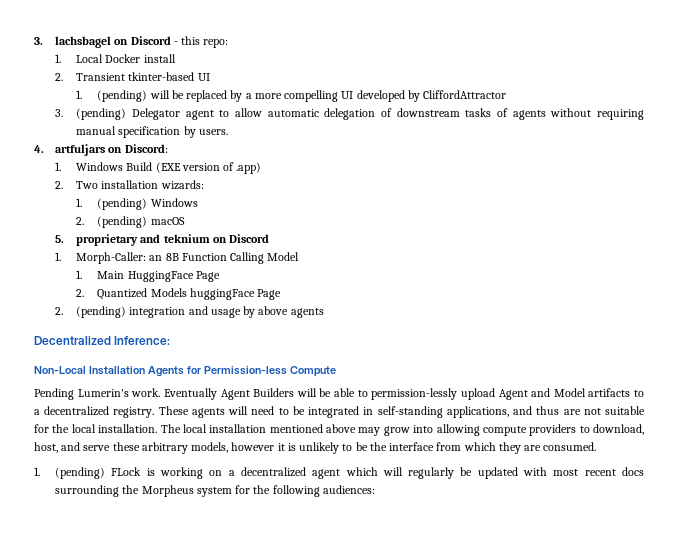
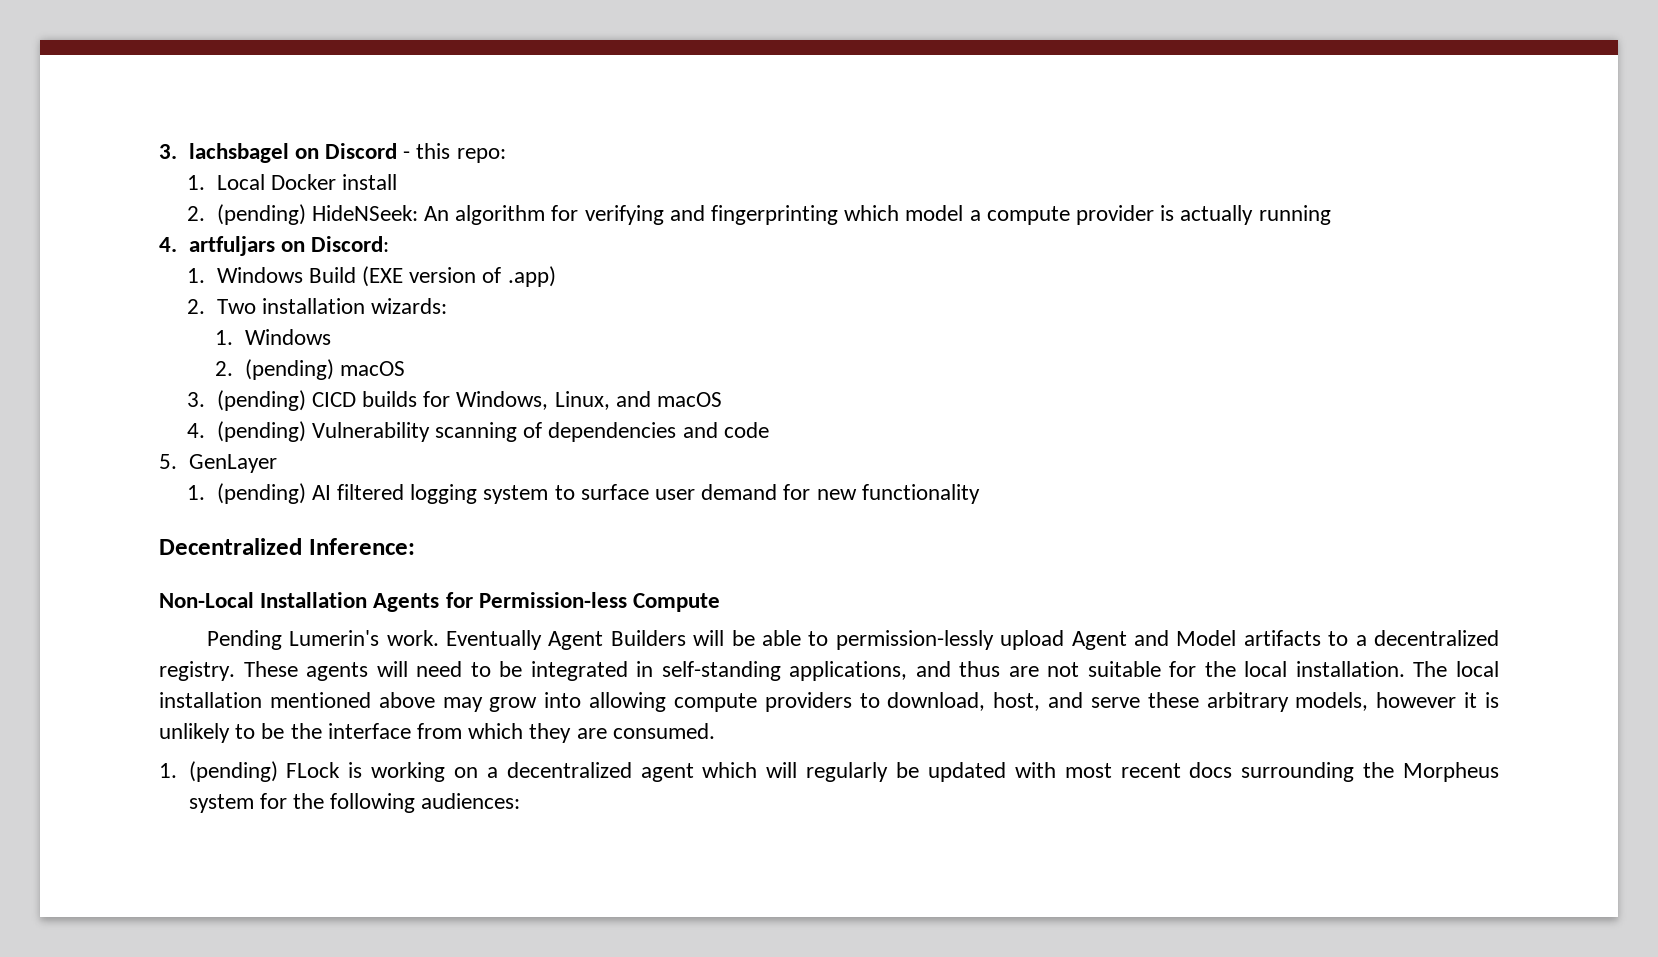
[76,72,210,81] [76,90,507,102] [55,108,644,120] [76,126,228,138] Transient tkinter-based UI // 1. (pending) will be replaced by a more compelling UI developed by CliffordAttractor // 3. (pending) Delegator agent to allow automatic delegation of downstream tasks of agents without requiring manual specification by users. -> [216,204,1331,225] (pending) HideNSeek: An algorithm for verifying and fingerprinting which model a compute provider is actually running
[97,198,148,210] (pending) -> (234, 337) none
[55,234,270,246] [55,252,300,264] [76,270,220,282] [76,288,282,300] [55,306,324,318] 5. proprietary and teknium on Discord // 1. Morph-Caller: an 8B Function Calling Model // 1. Main HuggingFace Page // 2. Quantized Models huggingFace Page // 2. (pending) integration and usage by above agents -> [187,390,722,411] [187,421,769,442] [159,454,277,473] [187,483,980,504] 3. (pending) CICD builds for Windows, Linux, and macOS // 4. (pending) Vulnerability scanning of dependencies and code // 5. GenLayer // 1. (pending) AI filtered logging system to surface user demand for new functionality

